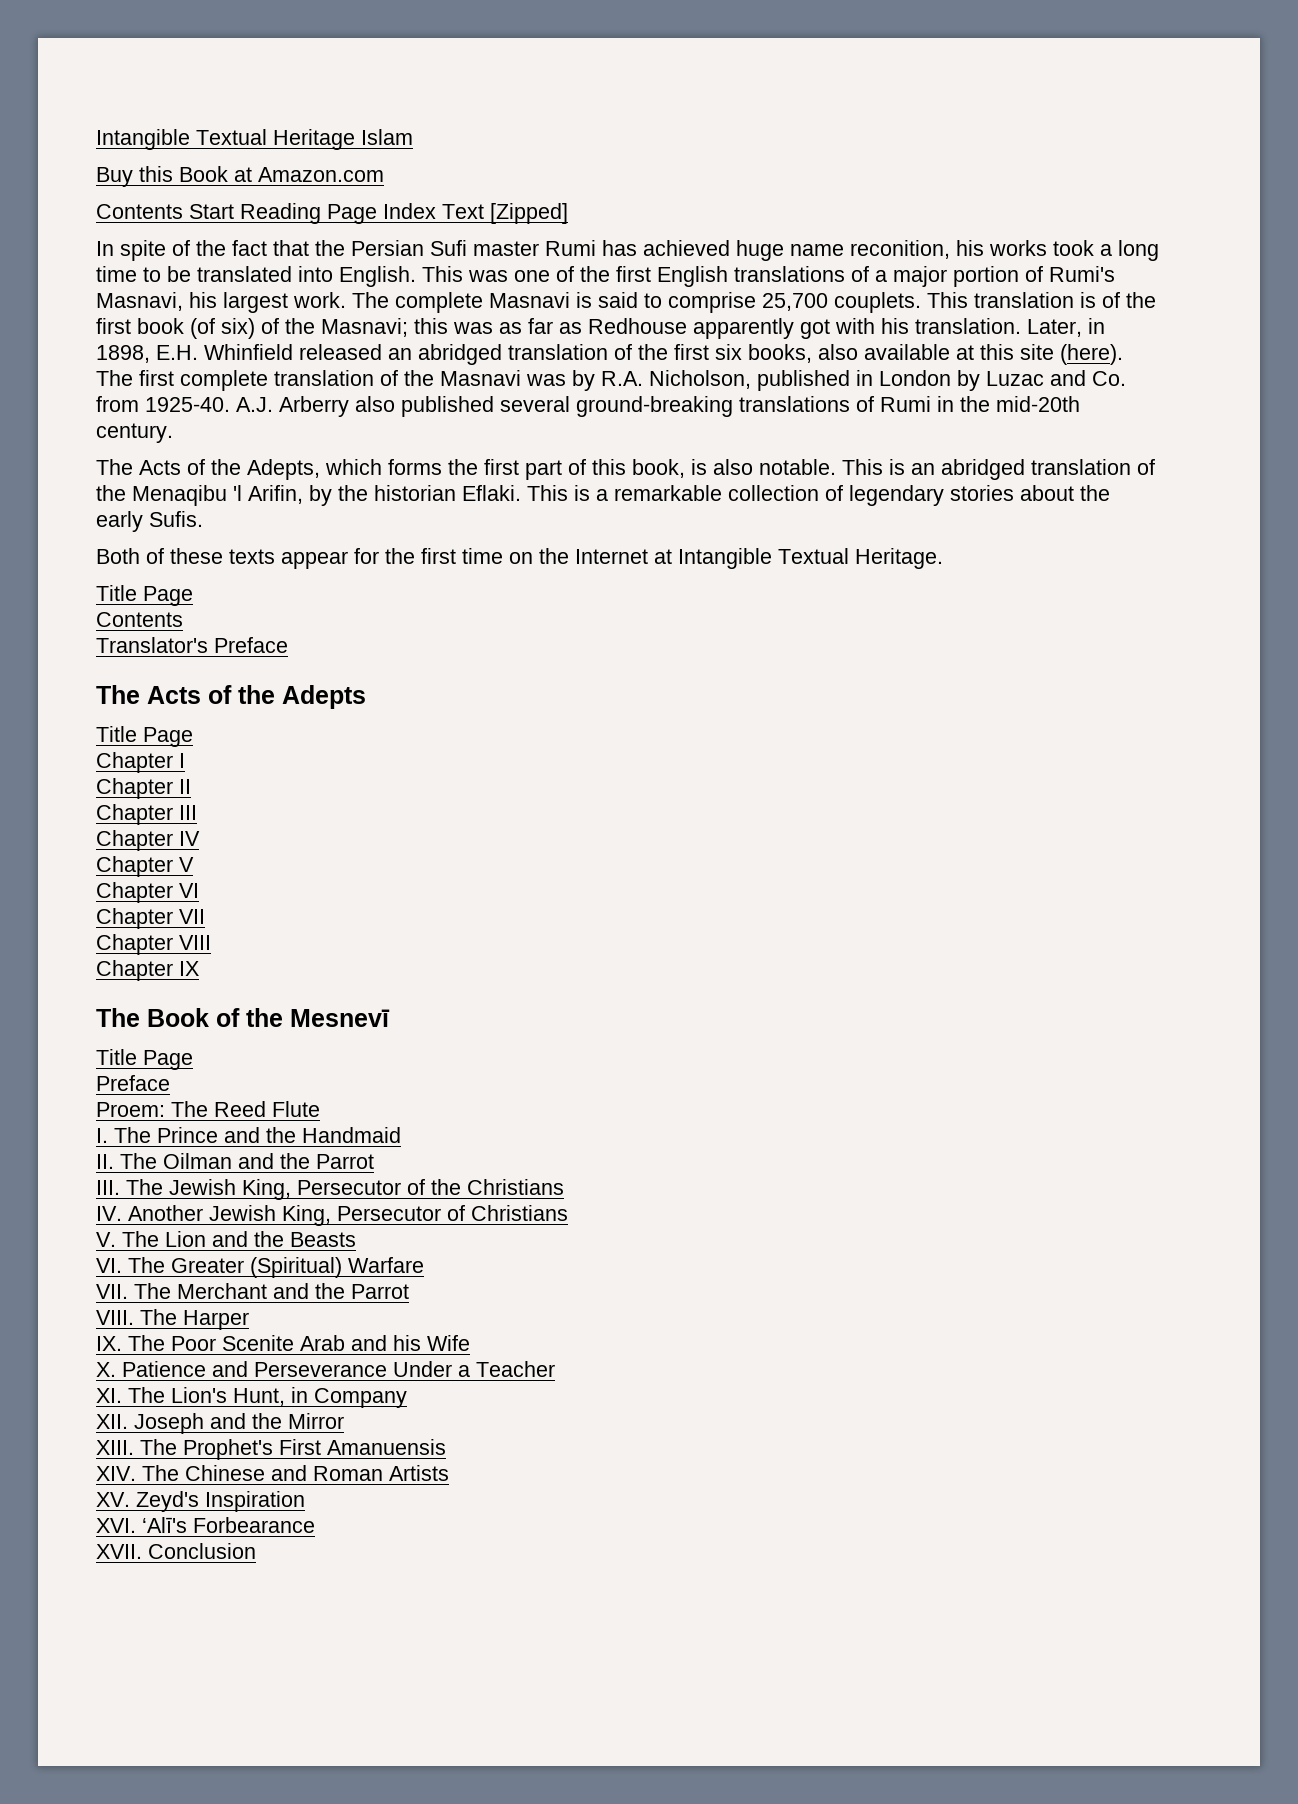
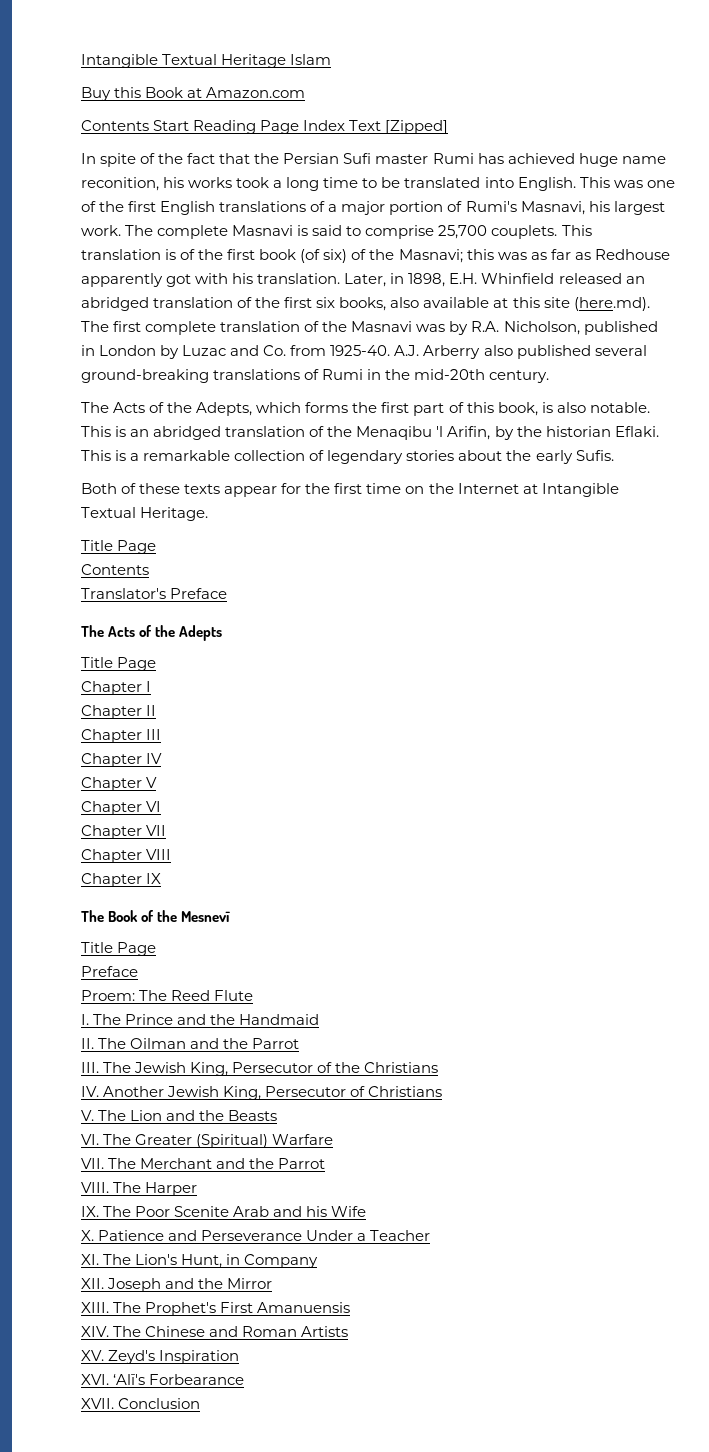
[1060,344,1123,365] (here). -> [573,297,650,311] (here.md).

